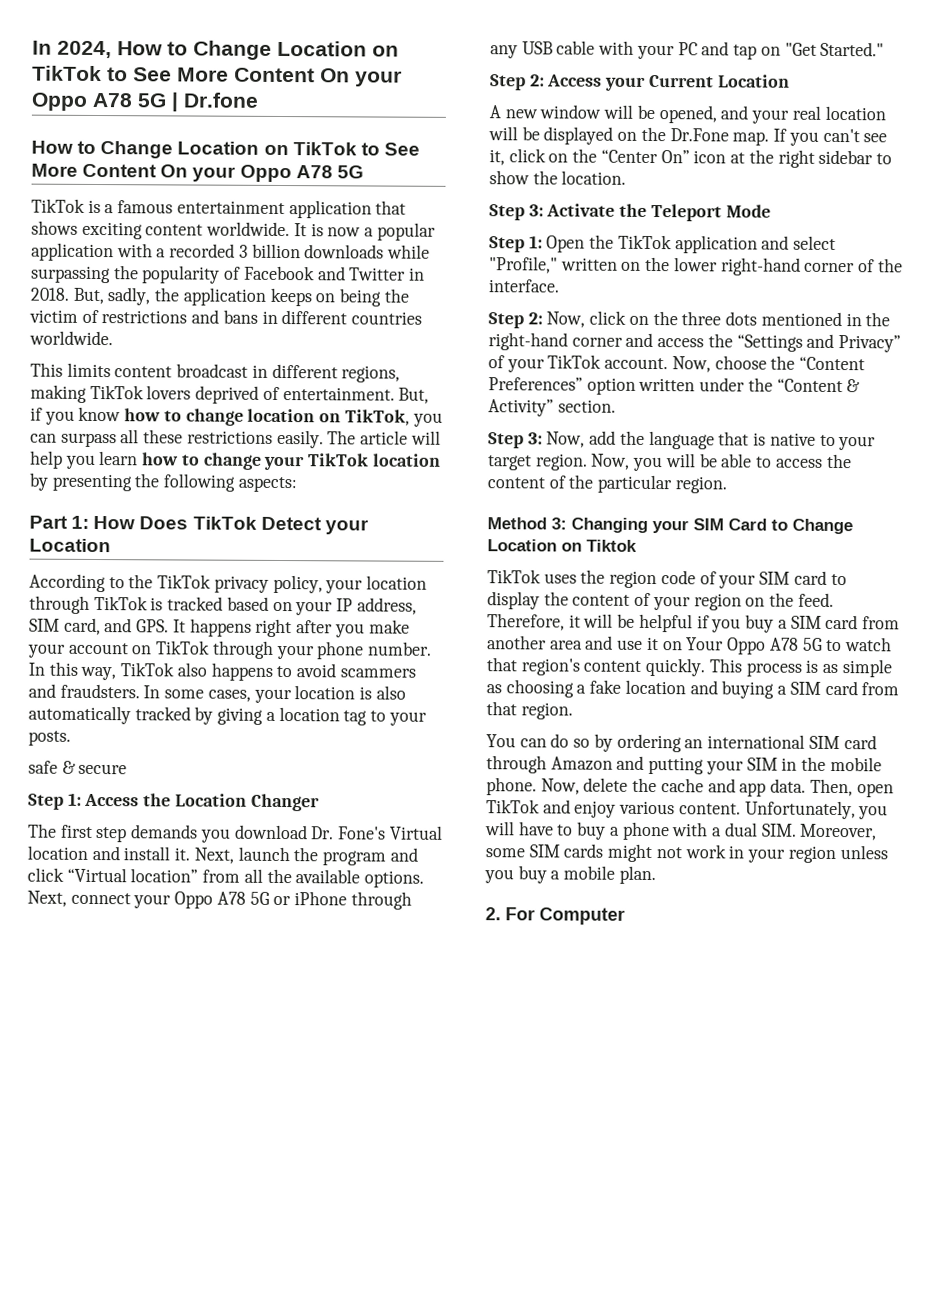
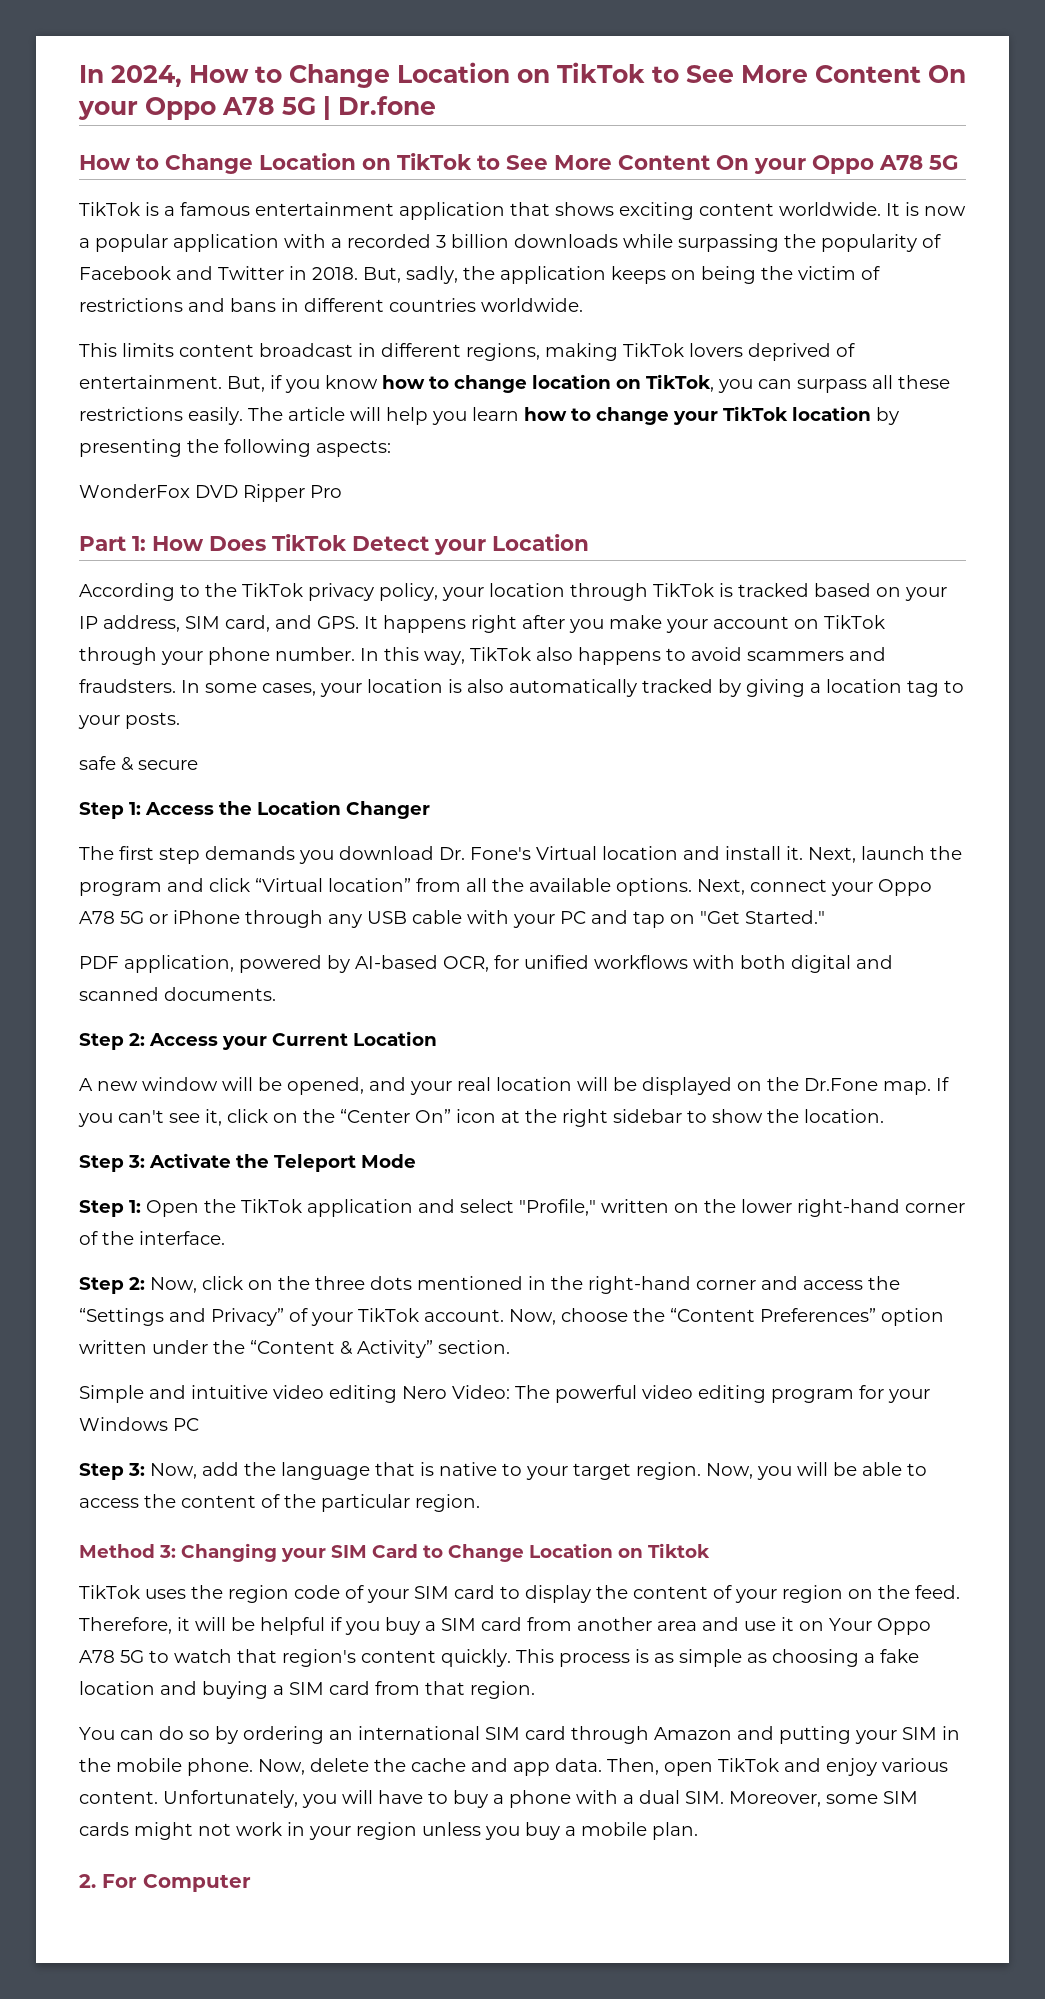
(297, 484) none -> [79,484,342,502] // WonderFox DVD Ripper Pro
(885, 49) none -> [79,955,893,973] [79,987,276,1001] // PDF application, powered by AI-based OCR, for unified workflows with both digital and scanned documents.
(616, 406) none -> [79,1385,930,1403] [79,1417,199,1431] // Simple and intuitive video editing Nero Video: The powerful video editing program for your Windows PC

